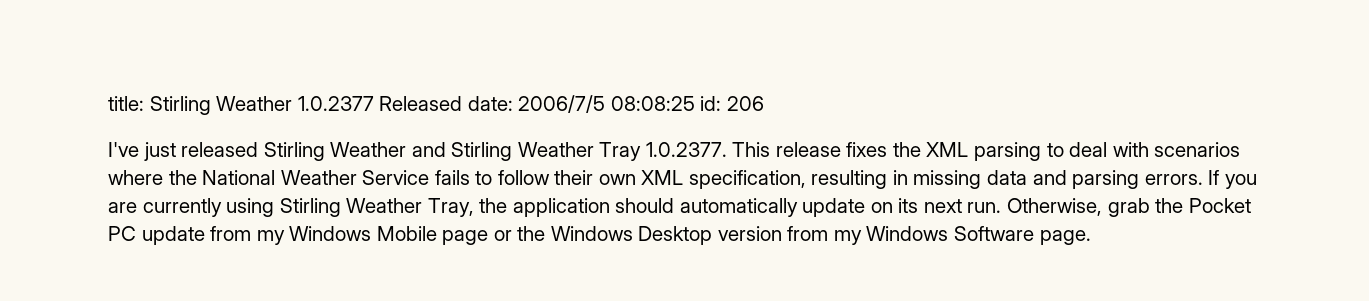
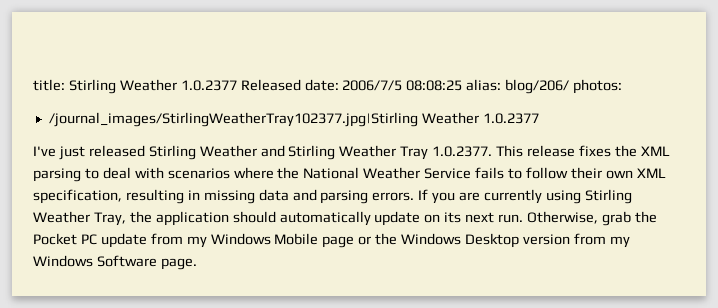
[700,96,764,111] id: 206 -> [466,79,623,94] [48,112,539,127] alias: blog/206/ photos: // /journal_images/StirlingWeatherTray102377.jpg|Stirling Weather 1.0.2377

